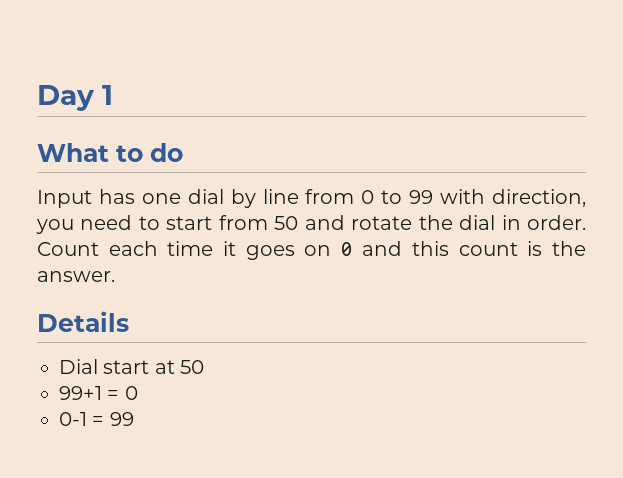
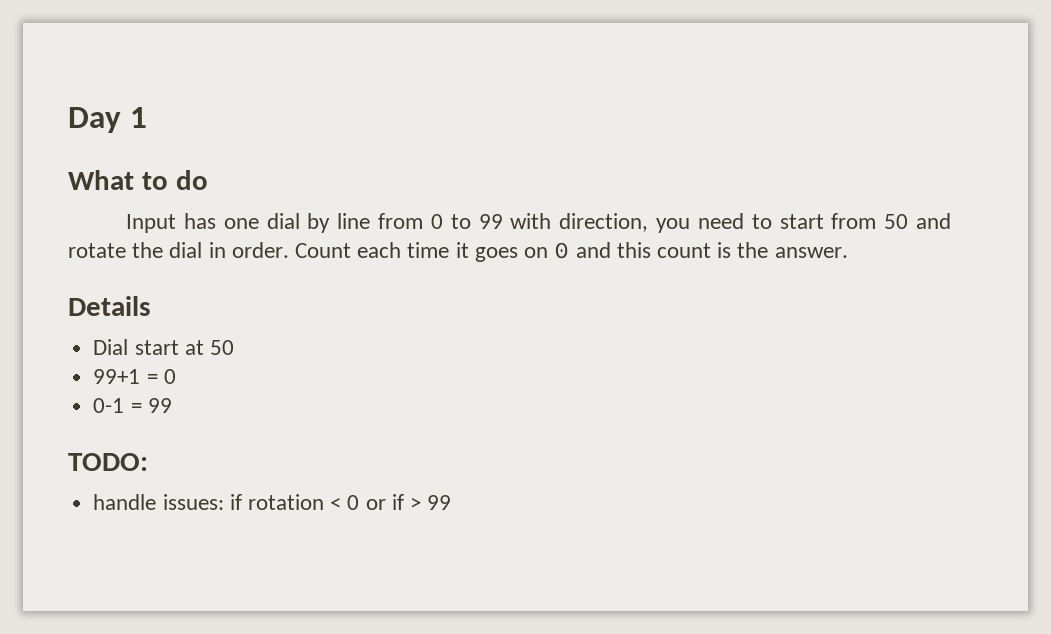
(134, 419) none -> [68,453,148,471] [93,494,452,510] // TODO: // handle issues: if rotation < 0 or if > 99

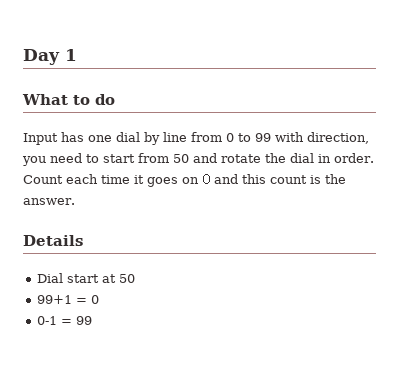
[68,453,148,471] [93,494,452,510] // TODO: // handle issues: if rotation < 0 or if > 99 -> (93, 320) none

